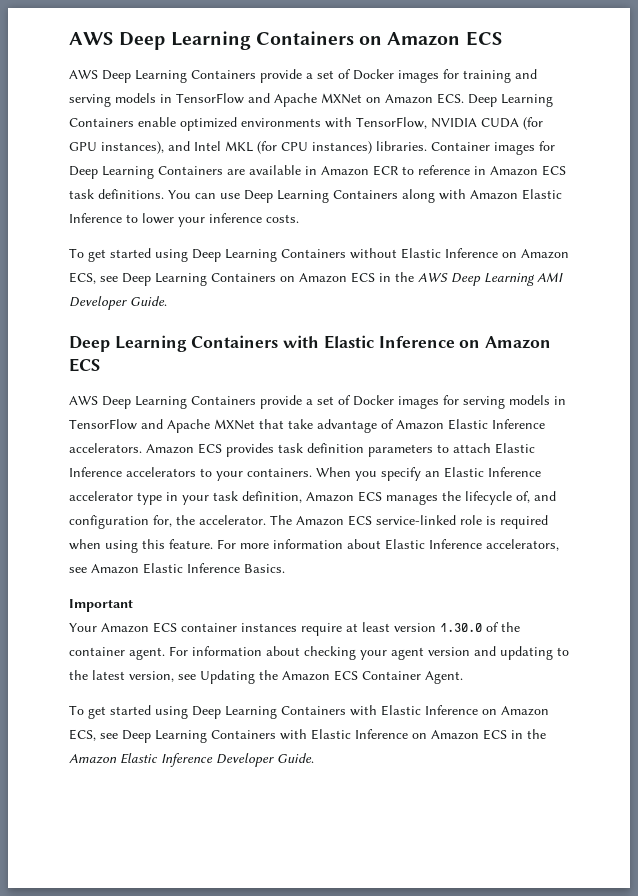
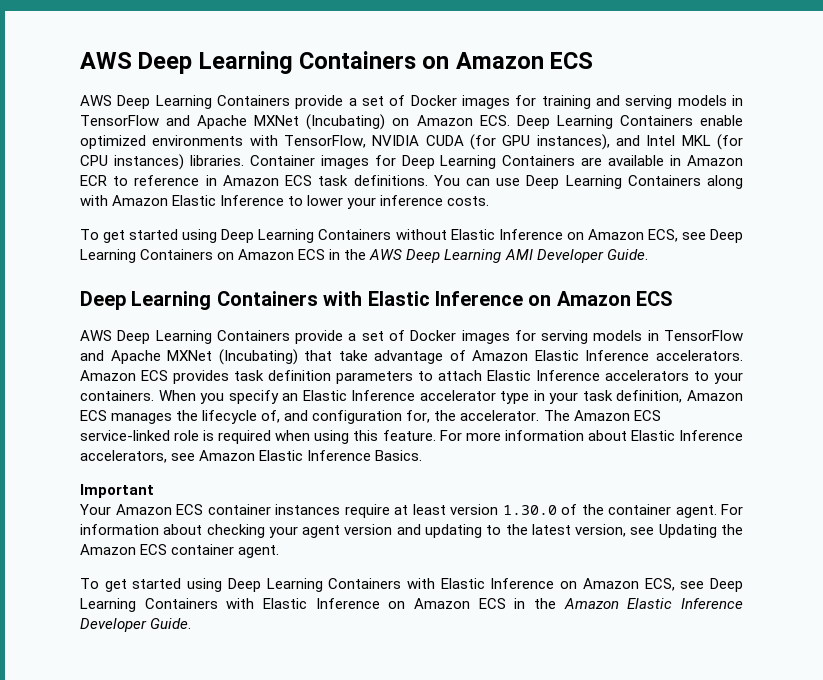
(362, 98) none -> [306,114,386,130] (Incubating)
(255, 424) none -> [218,349,298,365] (Incubating)
[362,671,463,684] Container Agent. -> [171,544,280,558] container agent.

